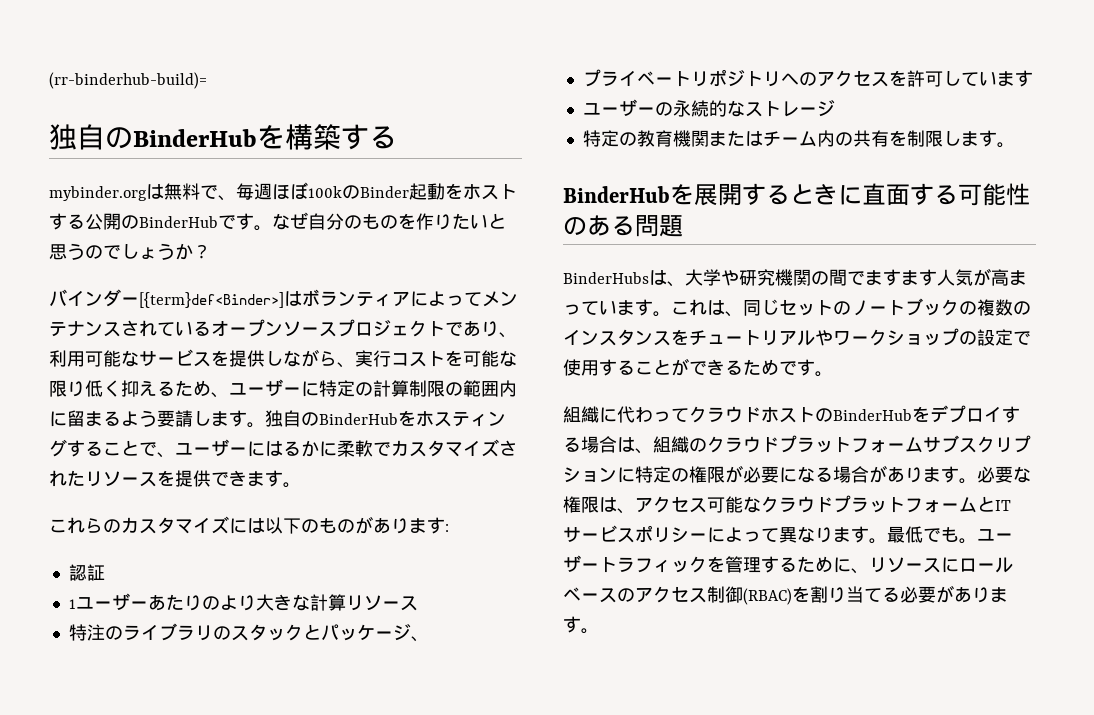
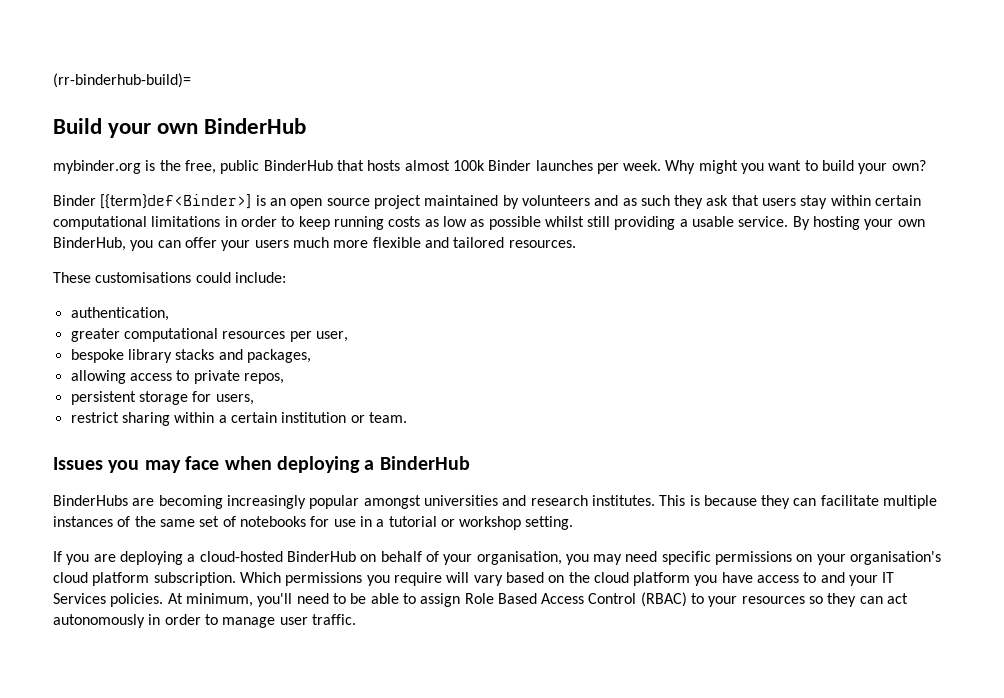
[49,124,397,150] 独自のBinderHubを構築する -> [53,118,307,138] Build your own BinderHub
[146,182,517,201] [49,212,506,231] [49,243,211,260] [49,289,518,308] [49,319,517,338] [49,349,517,368] [49,379,517,398] [49,410,506,428] [49,439,517,458] [49,470,301,488] [49,516,449,534] [68,564,105,581] [68,593,418,611] [68,623,429,642] [582,69,1033,87] [582,99,835,117] [582,130,1015,148] [563,183,1030,206] [563,215,683,237] [563,268,1027,287] [563,298,1031,317] [563,328,1031,346] [563,358,833,377] [563,405,1020,423] [563,435,1031,454] [563,465,1031,484] [563,495,1011,514] [563,525,1013,544] [563,555,1013,574] [563,585,1008,605] [563,616,599,634] は無料で、毎週ほぼ100kのBinder起動をホストする公開のBinderHubです。なぜ自分のものを作りたいと思うのでしょうか？ // バインダー[{term}def<Binder>]はボランティアによってメンテナンスされているオープンソースプロジェクトであり、利用可能なサービスを提供しながら、実行コストを可能な限り低く抑えるため、ユーザーに特定の計算制限の範囲内に留まるよう要請します。独自のBinderHubをホスティングすることで、ユーザーにはるかに柔軟でカスタマイズされたリソースを提供できます。 // これらのカスタマイズには以下のものがあります: // 認証 // 1ユーザーあたりのより大きな計算リソース // 特注のライブラリのスタックとパッケージ、 // プライベートリポジトリへのアクセスを許可しています // ユーザーの永続的なストレージ // 特定の教育機関またはチーム内の共有を制限します。 // BinderHubを展開するときに直面する可能性のある問題 // BinderHubsは、大学や研究機関の間でますます人気が高まっています。これは、同じセットのノートブックの複数のインスタンスをチュートリアルやワークショップの設定で使用することができるためです。 // 組織に代わってクラウドホストのBinderHubをデプロイする場合は、組織のクラウドプラットフォームサブスクリプションに特定の権限が必要になる場合があります。必要な権限は、アクセス可能なクラウドプラットフォームとITサービスポリシーによって異なります。最低でも。ユーザートラフィックを管理するために、リソースにロールベースのアクセス制御(RBAC)を割り当てる必要があります。 -> [145,160,926,174] [53,194,922,209] [53,216,925,230] [53,237,576,251] [53,272,286,283] [70,307,169,321] [70,328,348,342] [70,349,311,363] [70,370,284,384] [70,391,254,405] [70,412,407,426] [53,456,470,473] [53,495,938,509] [53,516,574,530] [53,551,942,565] [53,572,895,586] [53,592,909,607] [53,614,356,628] is the free, public BinderHub that hosts almost 100k Binder launches per week. Why might you want to build your own? // Binder [{term}def<Binder>] is an open source project maintained by volunteers and as such they ask that users stay within certain computational limitations in order to keep running costs as low as possible whilst still providing a usable service. By hosting your own BinderHub, you can offer your users much more flexible and tailored resources. // These customisations could include: // authentication, // greater computational resources per user, // bespoke library stacks and packages, // allowing access to private repos, // persistent storage for users, // restrict sharing within a certain institution or team. // Issues you may face when deploying a BinderHub // BinderHubs are becoming increasingly popular amongst universities and research institutes. This is because they can facilitate multiple instances of the same set of notebooks for use in a tutorial or workshop setting. // If you are deploying a cloud-hosted BinderHub on behalf of your organisation, you may need specific permissions on your organisation's cloud platform subscription. Which permissions you require will vary based on the cloud platform you have access to and your IT Services policies. At minimum, you'll need to be able to assign Role Based Access Control (RBAC) to your resources so they can act autonomously in order to manage user traffic.

